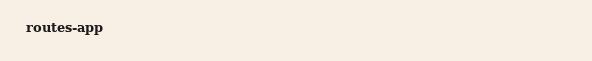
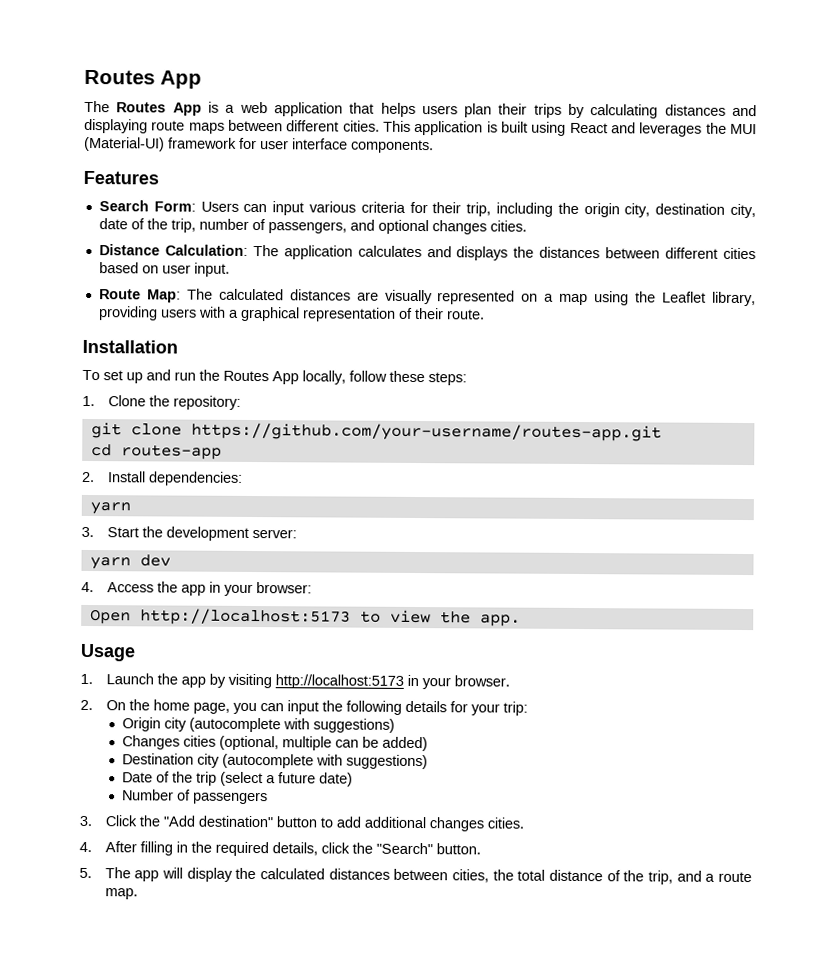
[26,23,103,35] routes-app -> [84,69,202,89] [84,100,757,119] [84,118,757,137] [84,136,434,154] [83,170,159,185] [98,200,756,219] [98,218,527,235] [98,244,756,261] [98,262,230,277] [98,288,756,307] [98,306,485,322] [82,339,178,354] [82,369,467,386] [82,395,241,410] [90,422,662,442] [90,444,222,460] [82,471,243,486] [89,502,131,515] [81,526,297,541] [89,554,171,570] [81,581,312,597] [89,608,521,627] [80,643,136,662] [80,673,510,690] [80,699,528,716] [121,717,395,733] [121,735,428,752] [121,753,428,770] [121,771,353,787] [121,789,268,805] [79,815,524,832] [79,841,481,857] [79,867,752,885] [104,888,138,900] Routes App // The Routes App is a web application that helps users plan their trips by calculating distances and displaying route maps between different cities. This application is built using React and leverages the MUI (Material-UI) framework for user interface components. // Features // Search Form: Users can input various criteria for their trip, including the origin city, destination city, date of the trip, number of passengers, and optional changes cities. // Distance Calculation: The application calculates and displays the distances between different cities based on user input. // Route Map: The calculated distances are visually represented on a map using the Leaflet library, providing users with a graphical representation of their route. // Installation // To set up and run the Routes App locally, follow these steps: // 1. Clone the repository: // git clone https://github.com/your-username/routes-app.git // cd routes-app // 2. Install dependencies: // yarn // 3. Start the development server: // yarn dev // 4. Access the app in your browser: // Open http://localhost:5173 to view the app. // Usage // 1. Launch the app by visiting http://localhost:5173 in your browser. // 2. On the home page, you can input the following details for your trip: // Origin city (autocomplete with suggestions) // Changes cities (optional, multiple can be added) // Destination city (autocomplete with suggestions) // Date of the trip (select a future date) // Number of passengers // 3. Click the "Add destination" button to add additional changes cities. // 4. After filling in the required details, click the "Search" button. // 5. The app will display the calculated distances between cities, the total distance of the trip, and a route map.

